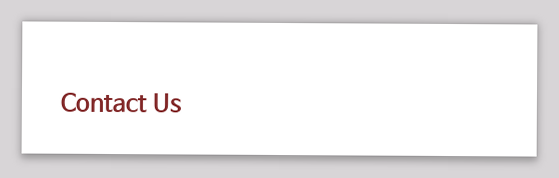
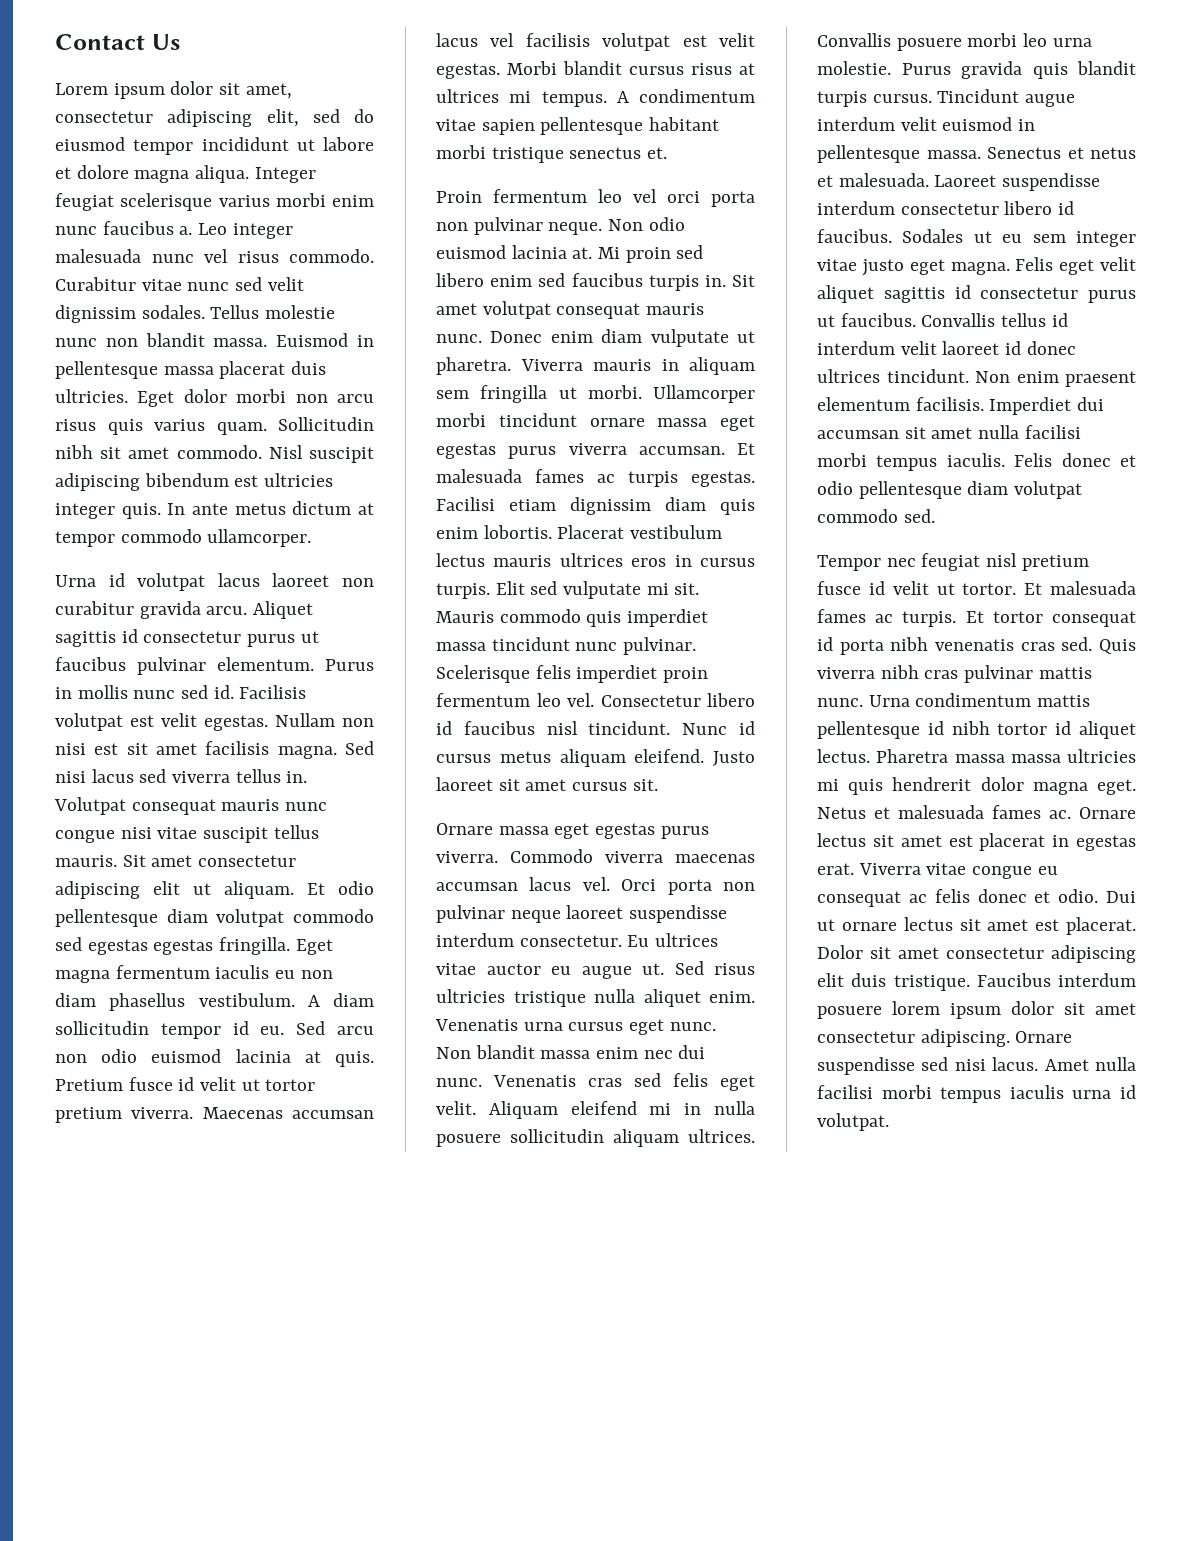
(183, 103) none -> [55,81,292,99] [55,109,374,127] [55,137,374,155] [55,165,316,183] [55,193,374,211] [55,221,293,239] [55,249,374,263] [55,277,304,291] [55,305,336,323] [55,333,374,347] [55,361,327,379] [55,389,374,407] [55,417,374,435] [55,445,374,463] [55,473,334,491] [55,501,374,519] [55,529,312,547] [55,573,374,591] [55,601,314,619] [55,629,319,647] [55,657,374,675] [55,685,307,699] [55,713,374,731] [55,741,374,759] [55,769,308,783] [54,797,328,815] [55,825,319,843] [55,855,297,867] [55,881,374,899] [55,909,374,927] [55,937,333,955] [55,965,333,983] [55,993,374,1011] [55,1021,374,1039] [55,1049,374,1067] [55,1077,316,1091] [55,1107,374,1123] [436,33,755,51] [436,61,755,79] [436,89,755,107] [436,117,720,135] [436,145,668,163] [436,189,755,207] [436,217,685,235] [436,245,704,263] [436,273,755,291] [436,301,705,319] [436,329,755,347] [436,357,755,375] [436,385,755,403] [436,413,755,431] [436,443,755,459] [436,469,755,487] [436,497,755,515] [436,525,723,539] [436,553,755,567] [436,581,700,599] [436,609,709,627] [436,637,697,655] [436,665,709,683] [436,693,755,707] [436,721,755,735] [436,749,755,767] [436,777,658,791] [436,823,709,839] [436,849,755,863] [436,877,755,895] [436,905,728,923] [436,933,719,947] [436,961,755,979] [436,989,755,1007] [435,1019,716,1035] [436,1045,706,1059] [436,1073,755,1091] [436,1101,755,1119] [436,1129,755,1147] [817,33,1092,51] [817,61,1136,79] [817,89,1076,107] [817,117,1036,131] [817,145,1136,163] [817,173,1101,191] [817,201,1075,215] [817,229,1136,247] [817,257,1136,276] [817,285,1136,303] [817,313,1068,327] [817,341,1076,355] [817,369,1136,387] [817,397,1105,415] [817,425,1081,439] [817,453,1136,471] [817,481,1083,499] [817,509,935,523] [817,553,1089,571] [817,581,1136,595] [817,609,1136,627] [817,637,1136,655] [817,665,1092,683] [817,693,1091,707] [817,721,1136,739] [817,749,1136,763] [817,777,1136,795] [817,805,1136,819] [817,833,1136,851] [817,863,1058,879] [817,889,1136,907] [817,917,1136,935] [817,945,1136,963] [817,973,1136,991] [817,1001,1136,1019] [817,1029,1073,1047] [817,1057,1136,1075] [817,1085,1136,1103] [817,1113,889,1131] // Lorem ipsum dolor sit amet, consectetur adipiscing elit, sed do eiusmod tempor incididunt ut labore et dolore magna aliqua. Integer feugiat scelerisque varius morbi enim nunc faucibus a. Leo integer malesuada nunc vel risus commodo. Curabitur vitae nunc sed velit dignissim sodales. Tellus molestie nunc non blandit massa. Euismod in pellentesque massa placerat duis ultricies. Eget dolor morbi non arcu risus quis varius quam. Sollicitudin nibh sit amet commodo. Nisl suscipit adipiscing bibendum est ultricies integer quis. In ante metus dictum at tempor commodo ullamcorper. // Urna id volutpat lacus laoreet non curabitur gravida arcu. Aliquet sagittis id consectetur purus ut faucibus pulvinar elementum. Purus in mollis nunc sed id. Facilisis volutpat est velit egestas. Nullam non nisi est sit amet facilisis magna. Sed nisi lacus sed viverra tellus in. Volutpat consequat mauris nunc congue nisi vitae suscipit tellus mauris. Sit amet consectetur adipiscing elit ut aliquam. Et odio pellentesque diam volutpat commodo sed egestas egestas fringilla. Eget magna fermentum iaculis eu non diam phasellus vestibulum. A diam sollicitudin tempor id eu. Sed arcu non odio euismod lacinia at quis. Pretium fusce id velit ut tortor pretium viverra. Maecenas accumsan lacus vel facilisis volutpat est velit egestas. Morbi blandit cursus risus at ultrices mi tempus. A condimentum vitae sapien pellentesque habitant morbi tristique senectus et. // Proin fermentum leo vel orci porta non pulvinar neque. Non odio euismod lacinia at. Mi proin sed libero enim sed faucibus turpis in. Sit amet volutpat consequat mauris nunc. Donec enim diam vulputate ut pharetra. Viverra mauris in aliquam sem fringilla ut morbi. Ullamcorper morbi tincidunt ornare massa eget egestas purus viverra accumsan. Et malesuada fames ac turpis egestas. Facilisi etiam dignissim diam quis enim lobortis. Placerat vestibulum lectus mauris ultrices eros in cursus turpis. Elit sed vulputate mi sit. Mauris commodo quis imperdiet massa tincidunt nunc pulvinar. Scelerisque felis imperdiet proin fermentum leo vel. Consectetur libero id faucibus nisl tincidunt. Nunc id cursus metus aliquam eleifend. Justo laoreet sit amet cursus sit. // Ornare massa eget egestas purus viverra. Commodo viverra maecenas accumsan lacus vel. Orci porta non pulvinar neque laoreet suspendisse interdum consectetur. Eu ultrices vitae auctor eu augue ut. Sed risus ultricies tristique nulla aliquet enim. Venenatis urna cursus eget nunc. Non blandit massa enim nec dui nunc. Venenatis cras sed felis eget velit. Aliquam eleifend mi in nulla posuere sollicitudin aliquam ultrices. Convallis posuere morbi leo urna molestie. Purus gravida quis blandit turpis cursus. Tincidunt augue interdum velit euismod in pellentesque massa. Senectus et netus et malesuada. Laoreet suspendisse interdum consectetur libero id faucibus. Sodales ut eu sem integer vitae justo eget magna. Felis eget velit aliquet sagittis id consectetur purus ut faucibus. Convallis tellus id interdum velit laoreet id donec ultrices tincidunt. Non enim praesent elementum facilisis. Imperdiet dui accumsan sit amet nulla facilisi morbi tempus iaculis. Felis donec et odio pellentesque diam volutpat commodo sed. // Tempor nec feugiat nisl pretium fusce id velit ut tortor. Et malesuada fames ac turpis. Et tortor consequat id porta nibh venenatis cras sed. Quis viverra nibh cras pulvinar mattis nunc. Urna condimentum mattis pellentesque id nibh tortor id aliquet lectus. Pharetra massa massa ultricies mi quis hendrerit dolor magna eget. Netus et malesuada fames ac. Ornare lectus sit amet est placerat in egestas erat. Viverra vitae congue eu consequat ac felis donec et odio. Dui ut ornare lectus sit amet est placerat. Dolor sit amet consectetur adipiscing elit duis tristique. Faucibus interdum posuere lorem ipsum dolor sit amet consectetur adipiscing. Ornare suspendisse sed nisi lacus. Amet nulla facilisi morbi tempus iaculis urna id volutpat.

